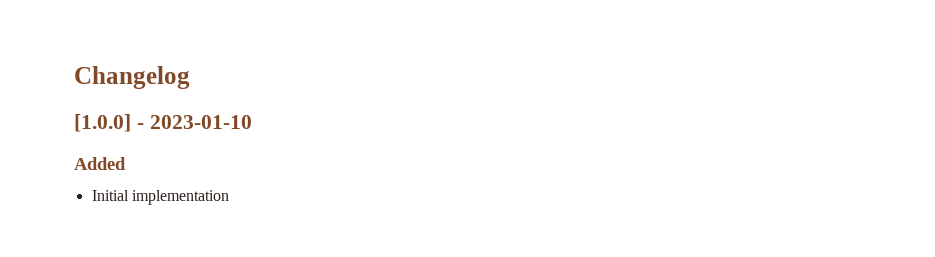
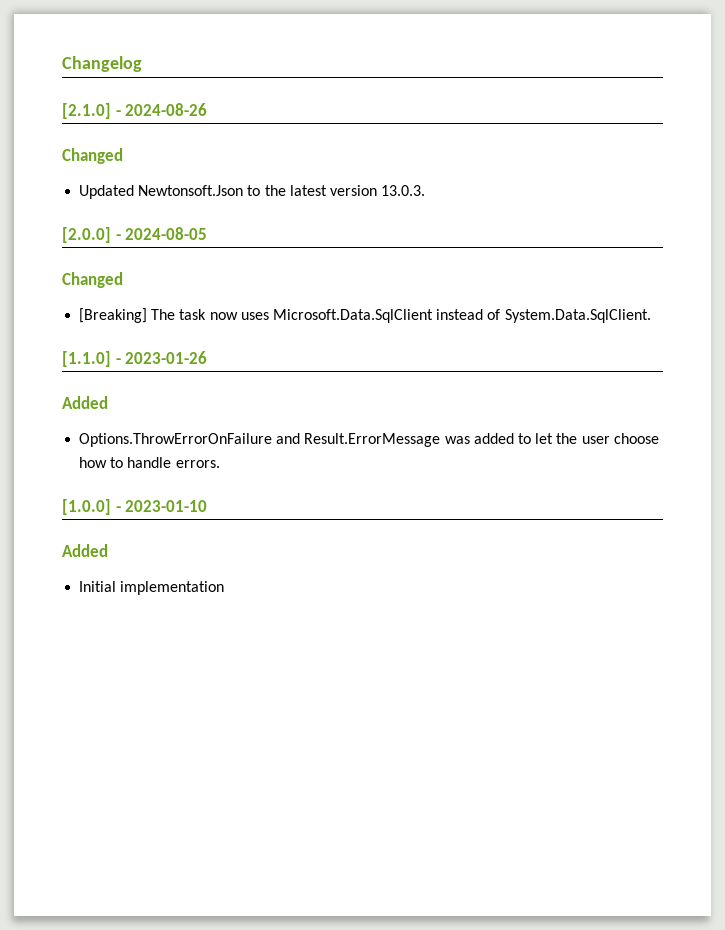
(190, 77) none -> [62,103,208,119] [62,148,123,164] [79,185,426,199] [62,227,208,243] [62,272,123,288] [79,308,651,323] [62,351,208,367] [62,396,108,409] [79,433,659,447] [79,457,220,468] // [2.1.0] - 2024-08-26 // Changed // Updated Newtonsoft.Json to the latest version 13.0.3. // [2.0.0] - 2024-08-05 // Changed // [Breaking] The task now uses Microsoft.Data.SqlClient instead of System.Data.SqlClient. // [1.1.0] - 2023-01-26 // Added // Options.ThrowErrorOnFailure and Result.ErrorMessage was added to let the user choose how to handle errors.

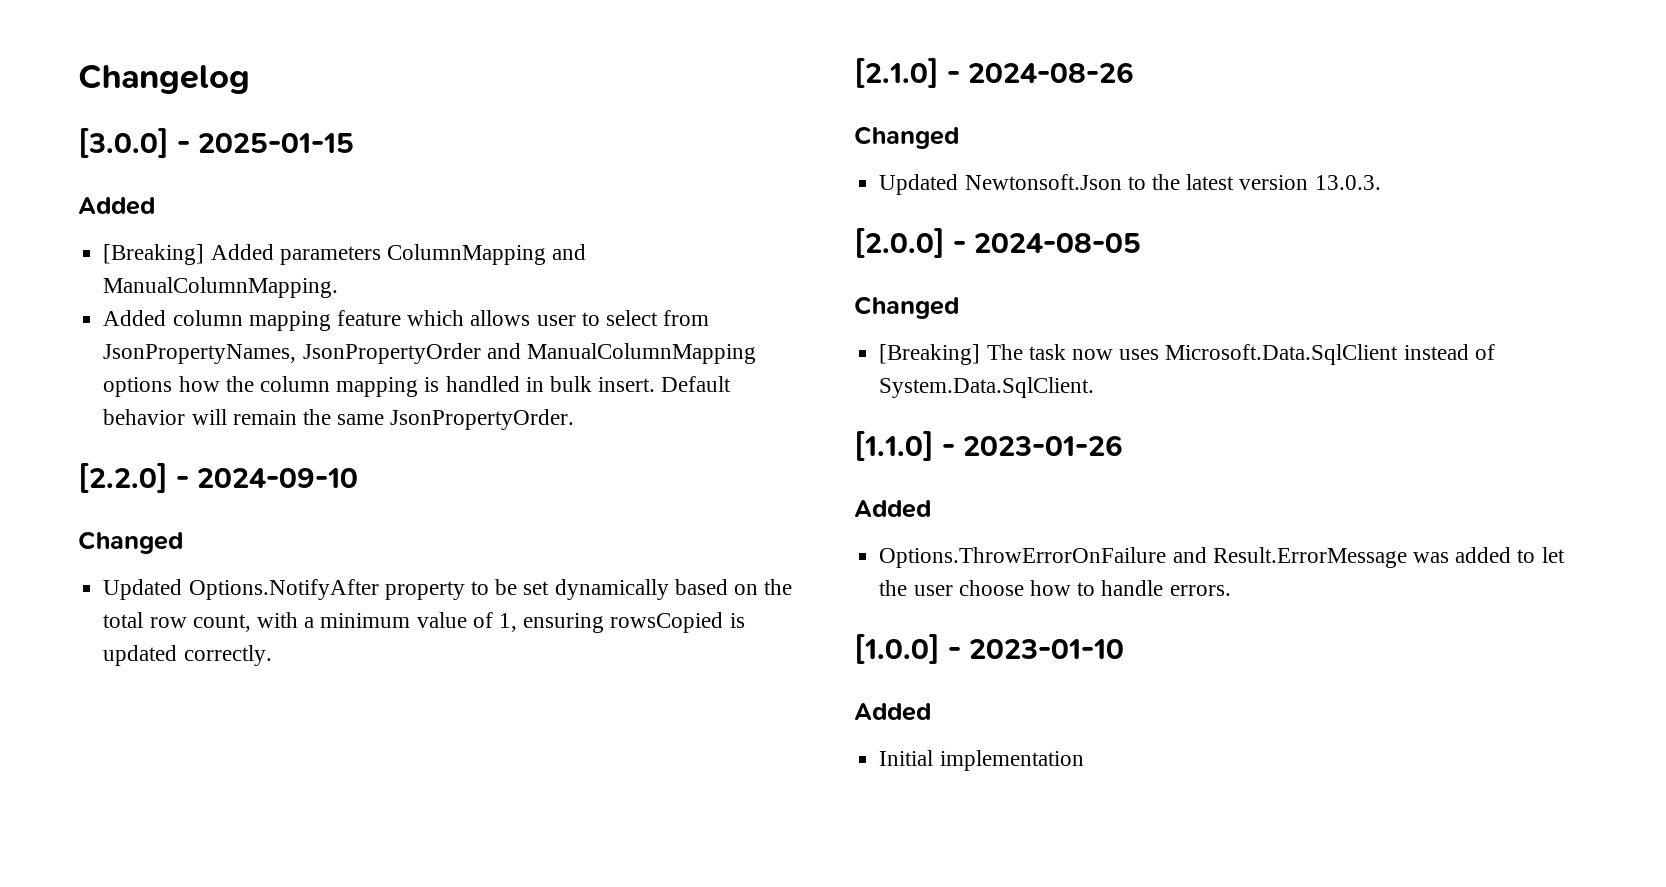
(142, 64) none -> [78,128,354,158] [78,197,155,215] [103,244,587,265] [103,277,339,298] [103,310,710,331] [103,343,756,364] [103,376,732,397] [103,409,575,430] [78,463,358,493] [78,531,183,554] [103,579,793,600] [103,612,745,633] [103,645,272,666] // [3.0.0] - 2025-01-15 // Added // [Breaking] Added parameters ColumnMapping and ManualColumnMapping. // Added column mapping feature which allows user to select from JsonPropertyNames, JsonPropertyOrder and ManualColumnMapping options how the column mapping is handled in bulk insert. Default behavior will remain the same JsonPropertyOrder. // [2.2.0] - 2024-09-10 // Changed // Updated Options.NotifyAfter property to be set dynamically based on the total row count, with a minimum value of 1, ensuring rowsCopied is updated correctly.

